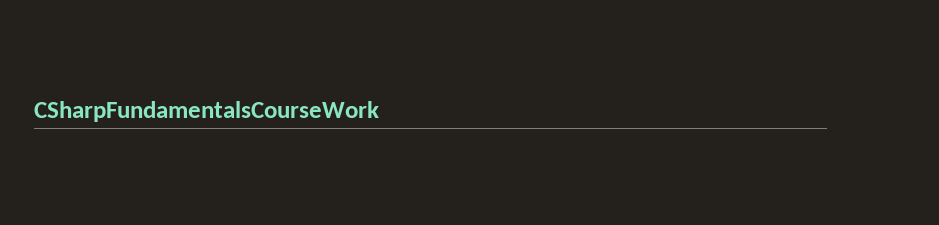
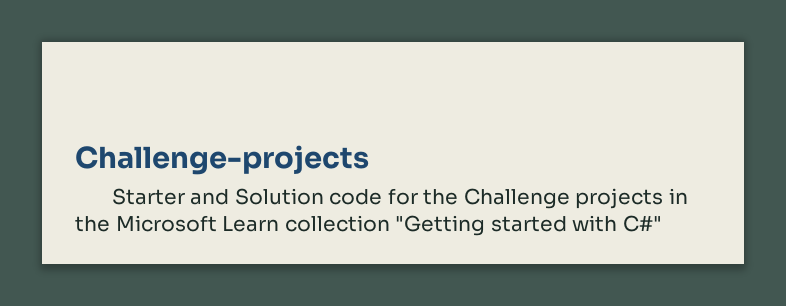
[34,101,379,122] CSharpFundamentalsCourseWork -> [75,145,369,175] [111,188,688,209] [75,215,662,236] Challenge-projects // Starter and Solution code for the Challenge projects in the Microsoft Learn collection "Getting started with C#"

